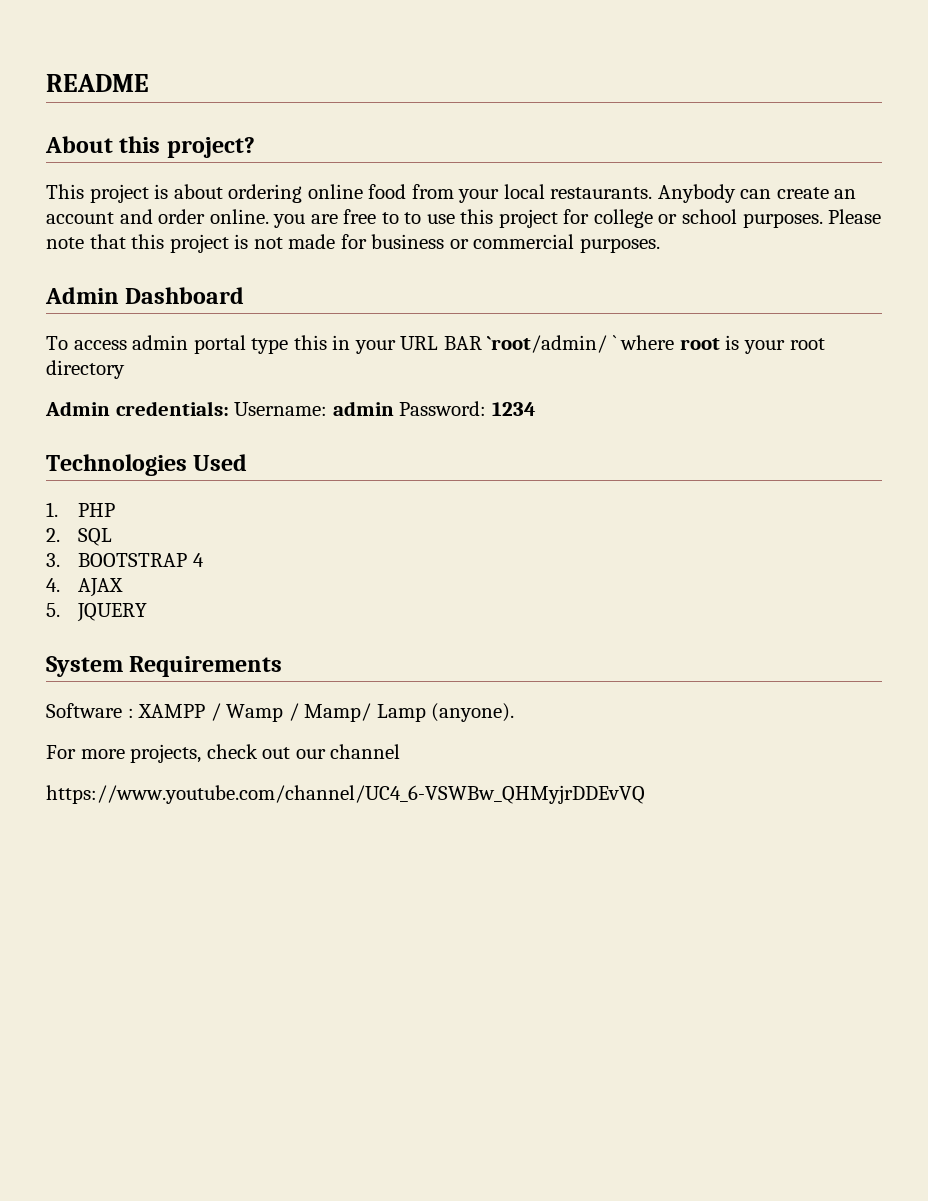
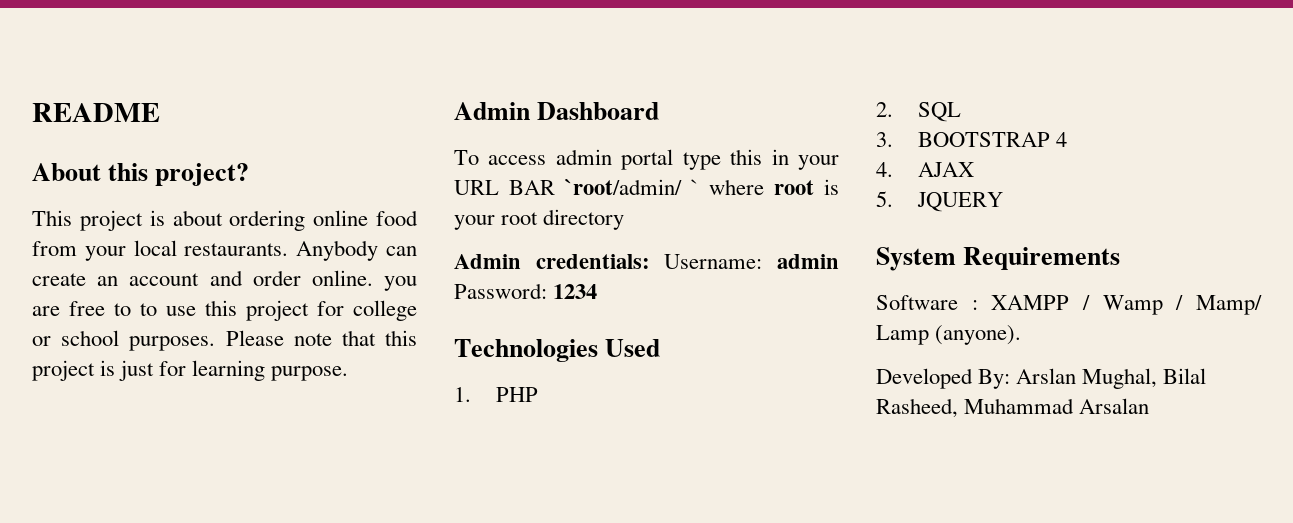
[253,234,660,253] not made for business or commercial purposes. -> [119,360,349,381] just for learning purpose.
[46,744,401,763] [46,785,645,804] For more projects, check out our channel // https://www.youtube.com/channel/UC4_6-VSWBw_QHMyjrDDEvVQ -> [876,368,1207,389] [876,398,1150,418] Developed By: Arslan Mughal, Bilal Rasheed, Muhammad Arsalan

